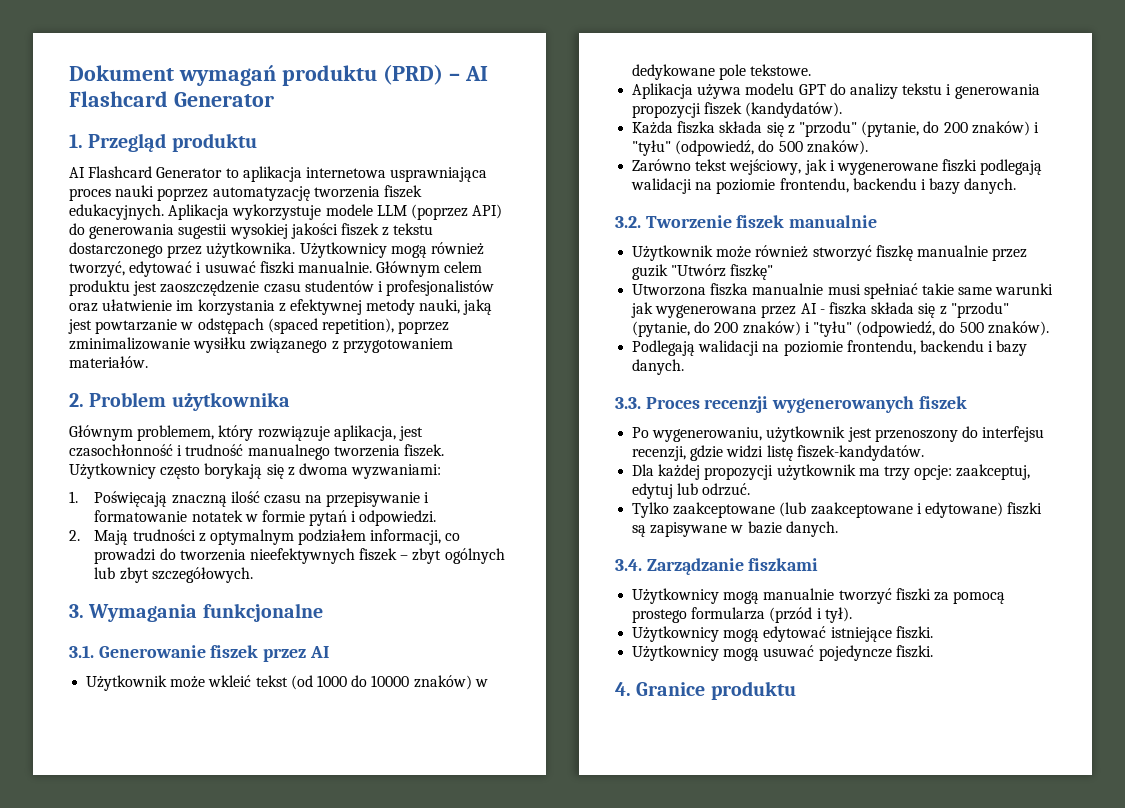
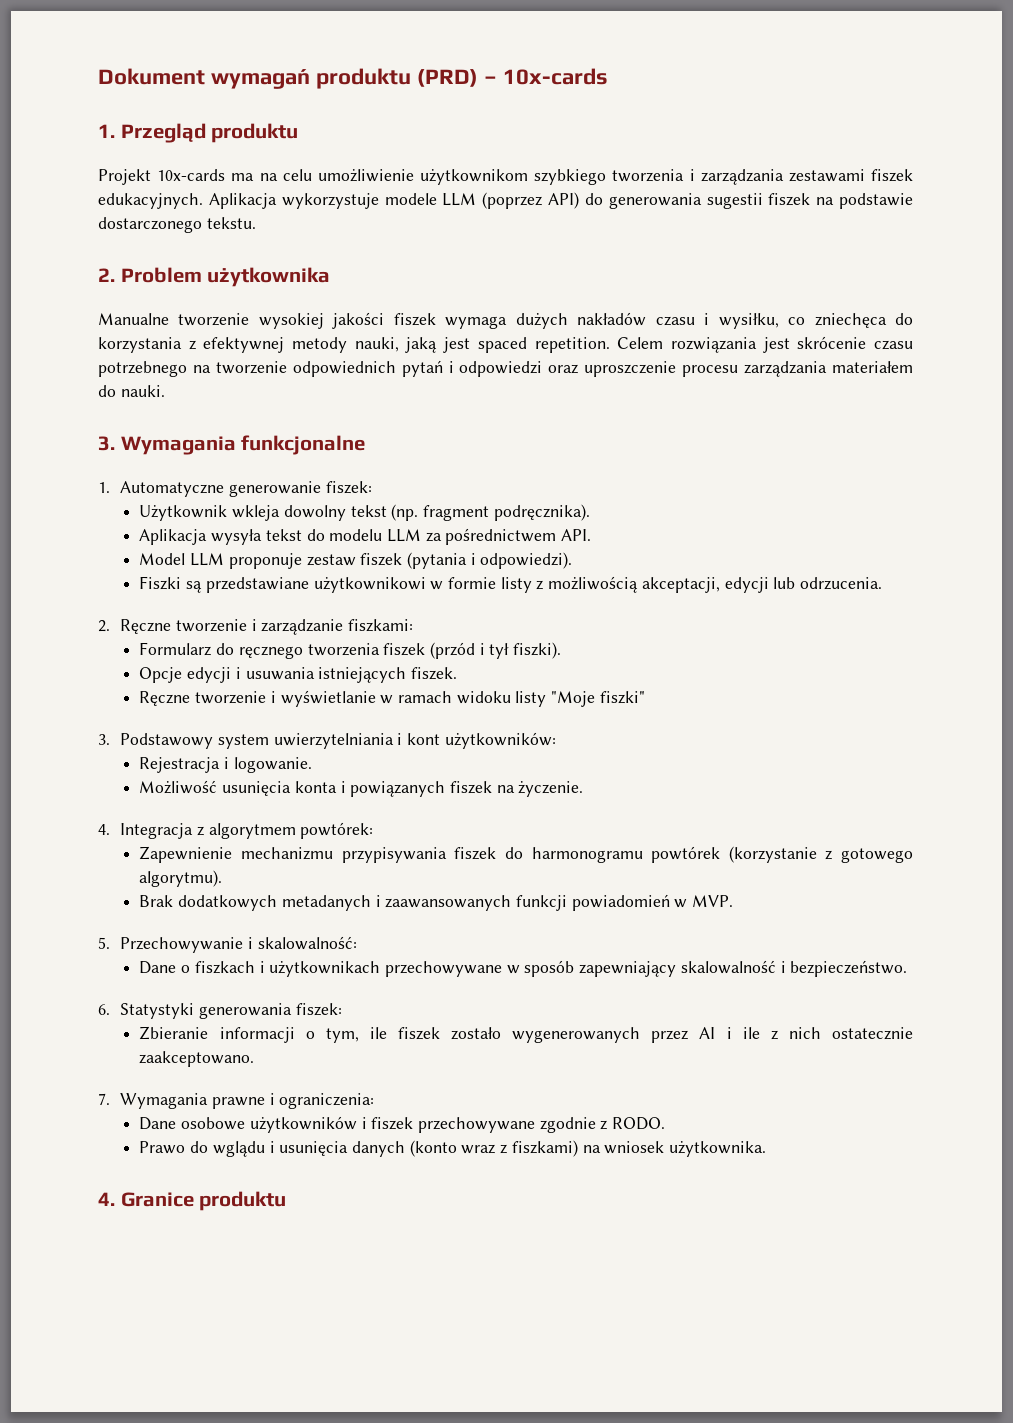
[464,66,488,81] [69,91,274,107] AI Flashcard Generator -> [502,68,608,85] 10x-cards
[69,166,488,182] [69,185,380,201] AI Flashcard Generator to aplikacja internetowa usprawniająca proces nauki poprzez automatyzację tworzenia -> [98,169,865,185] Projekt 10x-cards ma na celu umożliwienie użytkownikom szybkiego tworzenia i zarządzania zestawami
[229,223,434,239] [69,242,484,258] [69,261,483,277] [69,280,495,296] [69,299,194,312] wysokiej jakości fiszek z tekstu dostarczonego przez użytkownika. Użytkownicy mogą również tworzyć, edytować i usuwać fiszki manualnie. Głównym celem produktu jest zaoszczędzenie czasu studentów i profesjonalistów oraz ułatwienie im -> [768,193,913,209] [98,217,256,233] [98,267,331,287] [98,312,913,329] fiszek na podstawie dostarczonego tekstu. // 2. Problem użytkownika // Manualne tworzenie wysokiej jakości fiszek wymaga dużych nakładów czasu i wysiłku, co zniechęca do
[95,318,450,334] [69,337,453,353] [69,356,148,368] [69,392,290,411] [69,425,423,441] [69,444,444,460] [69,463,442,479] [69,491,430,507] [94,510,437,526] [69,529,461,545] [94,548,505,564] [94,567,253,583] [69,603,323,622] [69,645,329,662] [86,675,488,691] [632,64,812,80] [632,83,1040,99] [632,102,843,118] [632,121,1039,137] [632,140,868,156] [632,159,1043,175] [631,178,1017,194] [615,215,878,228] [632,245,1028,261] [632,264,774,280] [632,283,1054,299] [631,302,1009,318] [632,321,1049,337] [632,340,1028,356] [632,359,685,375] [615,396,967,413] [632,426,1045,442] [632,445,924,461] [632,464,1031,480] [632,483,751,499] [632,502,1043,518] [632,521,838,537] [615,558,819,575] [632,588,1006,604] [632,607,852,623] [632,626,933,642] [632,645,933,661] powtarzanie w odstępach (spaced repetition), poprzez zminimalizowanie wysiłku związanego z przygotowaniem materiałów. // 2. Problem użytkownika // Głównym problemem, który rozwiązuje aplikacja, jest czasochłonność i trudność manualnego tworzenia fiszek. Użytkownicy często borykają się z dwoma wyzwaniami: // 1. Poświęcają znaczną ilość czasu na przepisywanie i formatowanie notatek w formie pytań i odpowiedzi. // 2. Mają trudności z optymalnym podziałem informacji, co prowadzi do tworzenia nieefektywnych fiszek – zbyt ogólnych lub zbyt szczegółowych. // 3. Wymagania funkcjonalne // 3.1. Generowanie fiszek przez AI // Użytkownik może wkleić tekst (od 1000 do 10000 znaków) w dedykowane pole tekstowe. // Aplikacja używa modelu GPT do analizy tekstu i generowania propozycji fiszek (kandydatów). // Każda fiszka składa się z "przodu" (pytanie, do 200 znaków) i "tyłu" (odpowiedź, do 500 znaków). // Zarówno tekst wejściowy, jak i wygenerowane fiszki podlegają walidacji na poziomie frontendu, backendu i bazy danych. // 3.2. Tworzenie fiszek manualnie // Użytkownik może również stworzyć fiszkę manualnie przez guzik "Utwórz fiszkę" // Utworzona fiszka manualnie musi spełniać takie same warunki jak wygenerowana przez AI - fiszka składa się z "przodu" (pytanie, do 200 znaków) i "tyłu" (odpowiedź, do 500 znaków). // Podlegają walidacji na poziomie frontendu, backendu i bazy danych. // 3.3. Proces recenzji wygenerowanych fiszek // Po wygenerowaniu, użytkownik jest przenoszony do interfejsu recenzji, gdzie widzi listę fiszek-kandydatów. // Dla każdej propozycji użytkownik ma trzy opcje: zaakceptuj, edytuj lub odrzuć. // Tylko zaakceptowane (lub zaakceptowane i edytowane) fiszki są zapisywane w bazie danych. // 3.4. Zarządzanie fiszkami // Użytkownicy mogą manualnie tworzyć fiszki za pomocą prostego formularza (przód i tył). // Użytkownicy mogą edytować istniejące fiszki. // Użytkownicy mogą usuwać pojedyncze fiszki. -> [477,336,914,353] [98,360,914,377] [98,385,165,397] [98,435,366,455] [98,481,372,497] [139,504,590,521] [139,528,592,545] [139,552,573,569] [139,576,883,593] [98,619,414,635] [139,642,562,659] [139,667,458,683] [139,690,645,707] [98,732,556,749] [139,757,312,773] [139,780,584,797] [98,822,374,839] [139,846,914,863] [139,870,223,887] [139,894,734,911] [98,936,357,953] [139,960,908,977] [98,1003,342,1019] [139,1026,914,1043] [139,1051,255,1067] [98,1093,375,1109] [139,1116,666,1133] [139,1140,767,1157] spaced repetition. Celem rozwiązania jest skrócenie czasu potrzebnego na tworzenie odpowiednich pytań i odpowiedzi oraz uproszczenie procesu zarządzania materiałem do nauki. // 3. Wymagania funkcjonalne // 1. Automatyczne generowanie fiszek: // Użytkownik wkleja dowolny tekst (np. fragment podręcznika). // Aplikacja wysyła tekst do modelu LLM za pośrednictwem API. // Model LLM proponuje zestaw fiszek (pytania i odpowiedzi). // Fiszki są przedstawiane użytkownikowi w formie listy z możliwością akceptacji, edycji lub odrzucenia. // 2. Ręczne tworzenie i zarządzanie fiszkami: // Formularz do ręcznego tworzenia fiszek (przód i tył fiszki). // Opcje edycji i usuwania istniejących fiszek. // Ręczne tworzenie i wyświetlanie w ramach widoku listy "Moje fiszki" // 3. Podstawowy system uwierzytelniania i kont użytkowników: // Rejestracja i logowanie. // Możliwość usunięcia konta i powiązanych fiszek na życzenie. // 4. Integracja z algorytmem powtórek: // Zapewnienie mechanizmu przypisywania fiszek do harmonogramu powtórek (korzystanie z gotowego algorytmu). // Brak dodatkowych metadanych i zaawansowanych funkcji powiadomień w MVP. // 5. Przechowywanie i skalowalność: // Dane o fiszkach i użytkownikach przechowywane w sposób zapewniający skalowalność i bezpieczeństwo. // 6. Statystyki generowania fiszek: // Zbieranie informacji o tym, ile fiszek zostało wygenerowanych przez AI i ile z nich ostatecznie zaakceptowano. // 7. Wymagania prawne i ograniczenia: // Dane osobowe użytkowników i fiszek przechowywane zgodnie z RODO. // Prawo do wglądu i usunięcia danych (konto wraz z fiszkami) na wniosek użytkownika.

